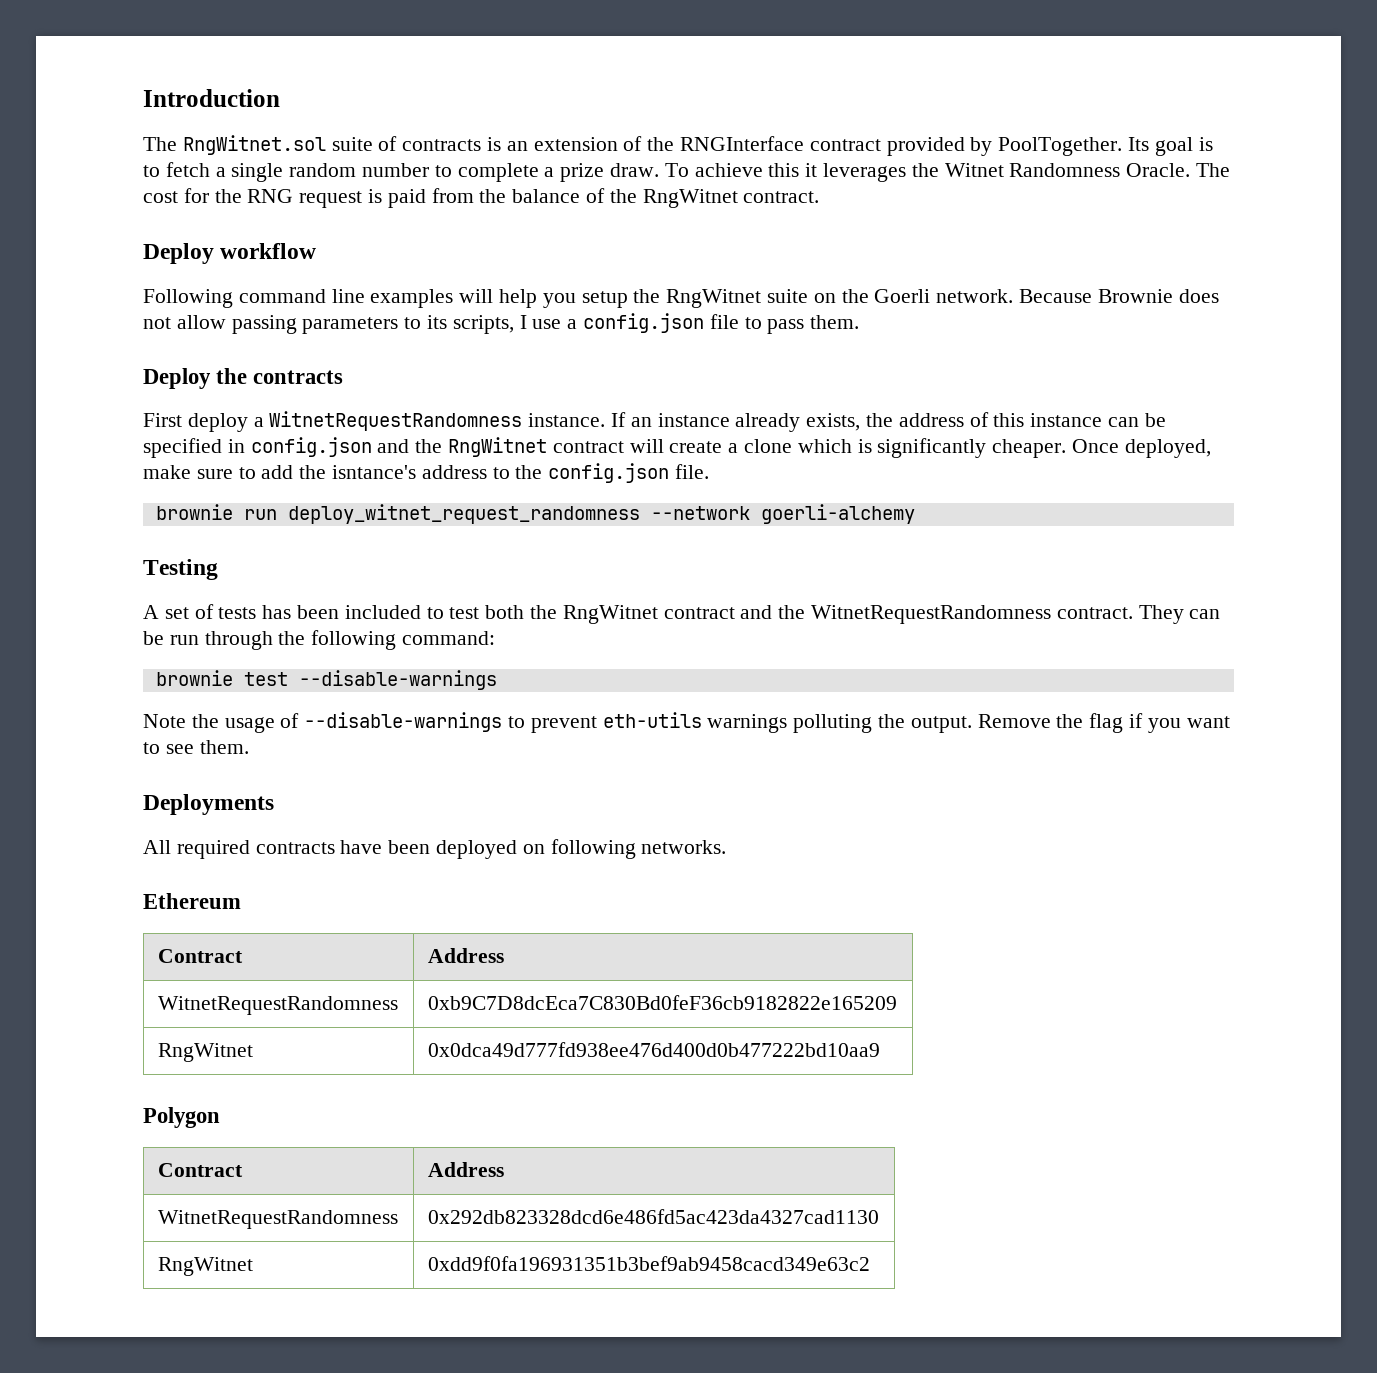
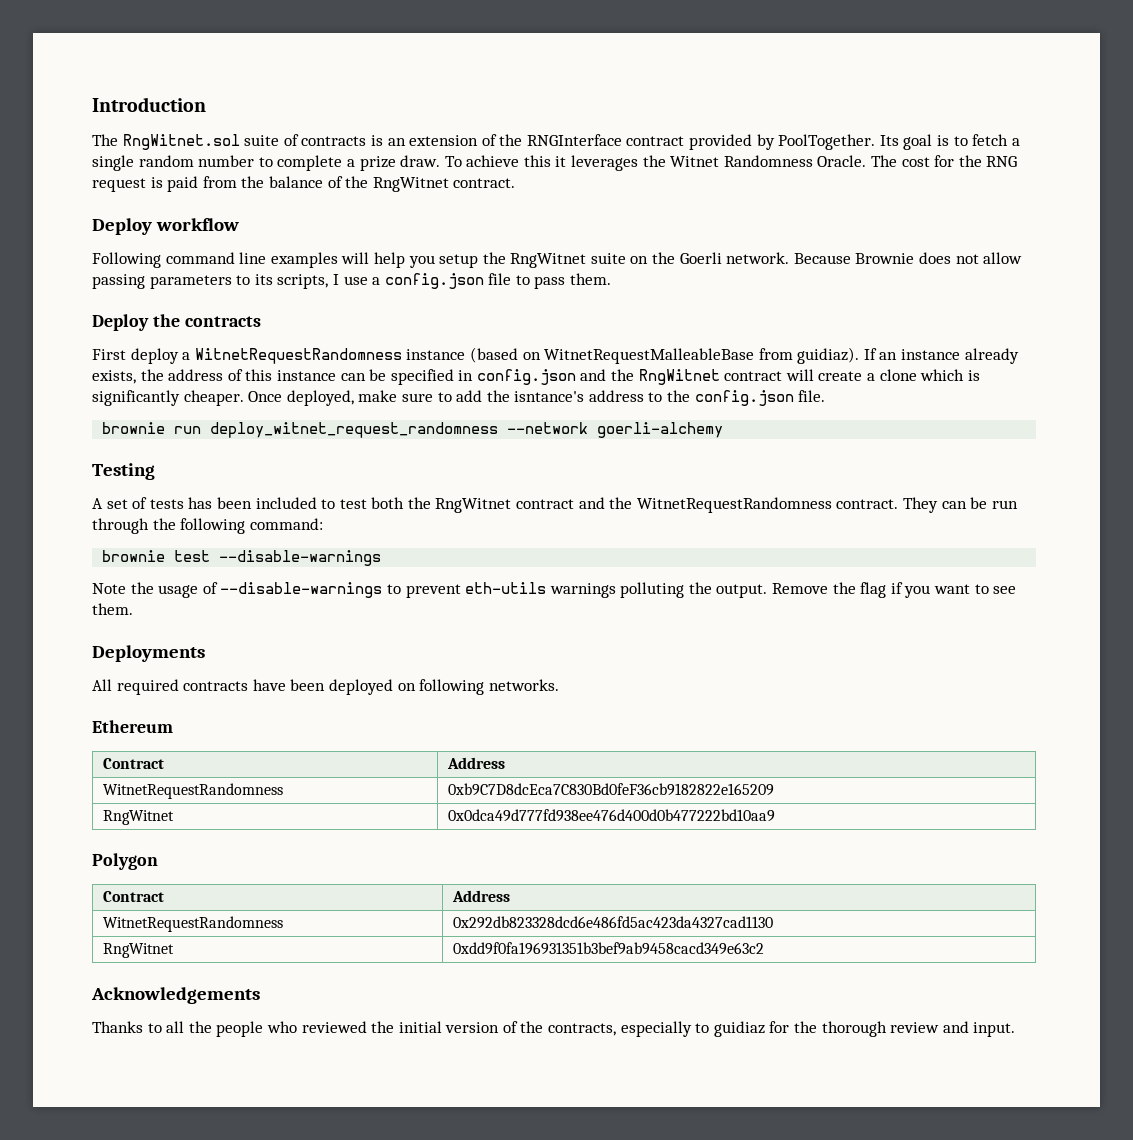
[528,413,606,427] instance. -> [406,347,860,364] instance (based on WitnetRequestMalleableBase from guidiaz).
(870, 1263) none -> [91,987,260,1004] [92,1021,1016,1037] // Acknowledgements // Thanks to all the people who reviewed the initial version of the contracts, especially to guidiaz for the thorough review and input.

